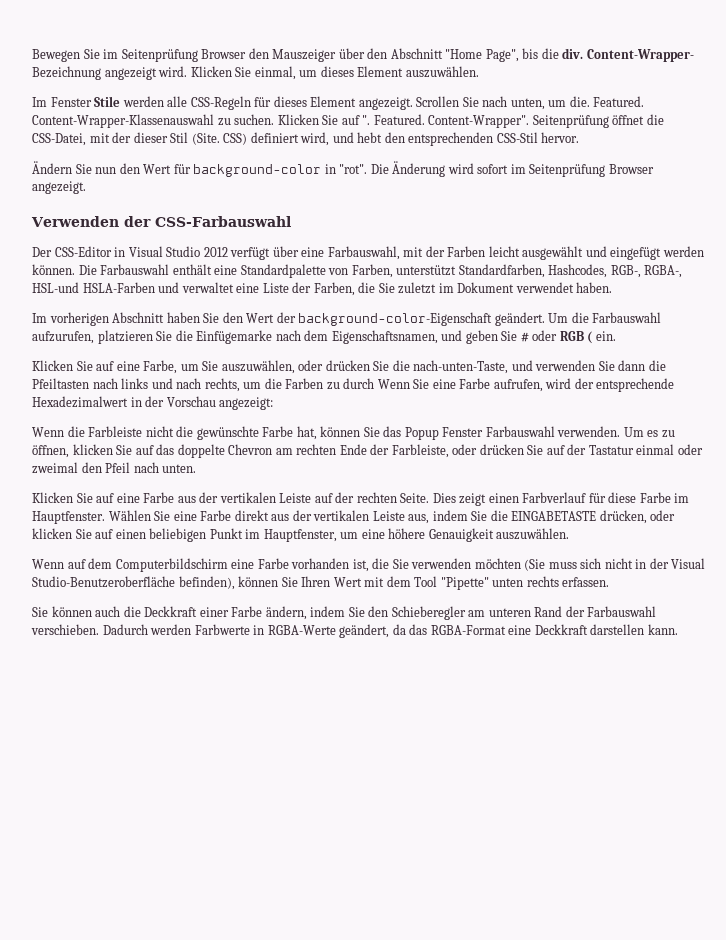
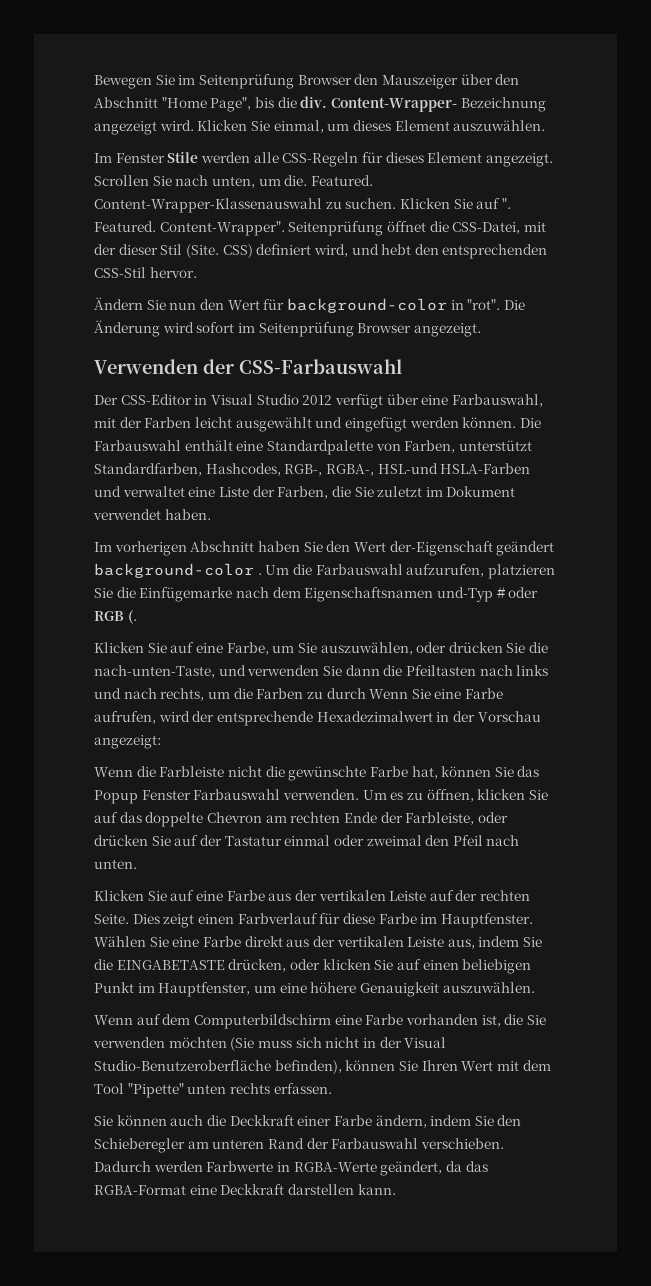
[276,312,545,326] der background-color-Eigenschaft geändert. -> [389,541,555,556] [94,563,262,578] der-Eigenschaft geändert background-color .
[331,330,518,344] Eigenschaftsnamen, und geben Sie -> [304,587,493,602] Eigenschaftsnamen und-Typ
[587,331,616,344] ( ein. -> [127,610,137,624] (.

